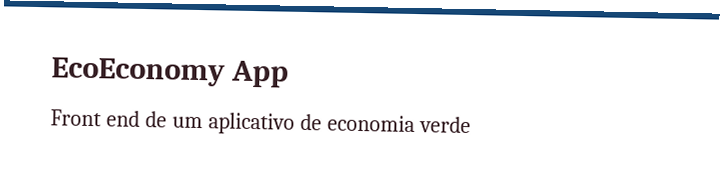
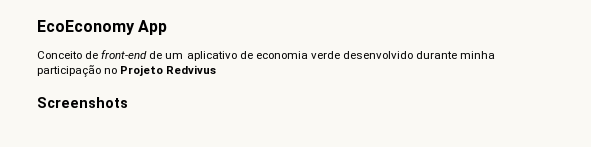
[50,109,140,127] Front end -> [37,50,148,59] Conceito de front-end
(471, 125) none -> [342,51,496,59] [37,65,217,77] [37,97,128,108] desenvolvido durante minha participação no Projeto Redvivus // Screenshots

